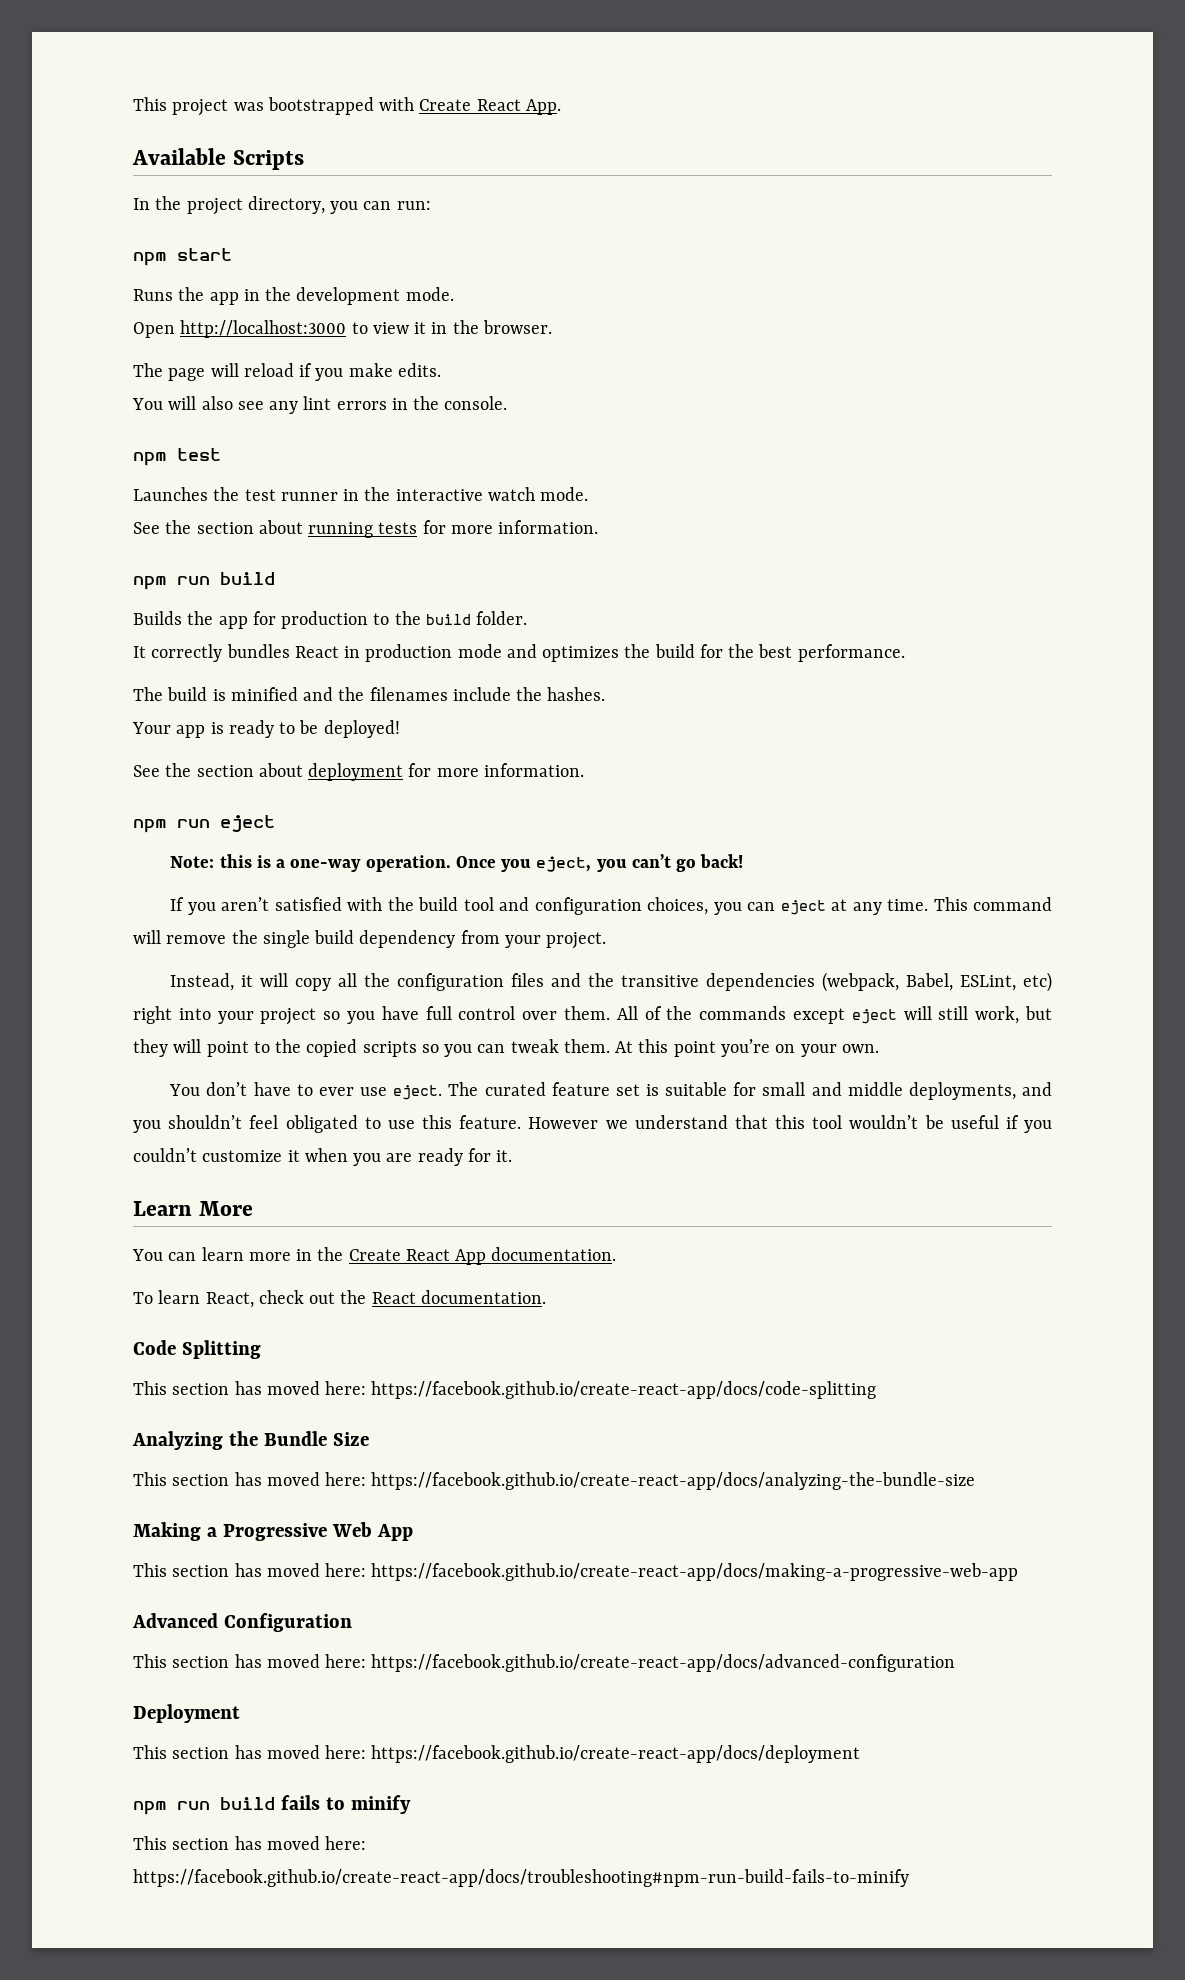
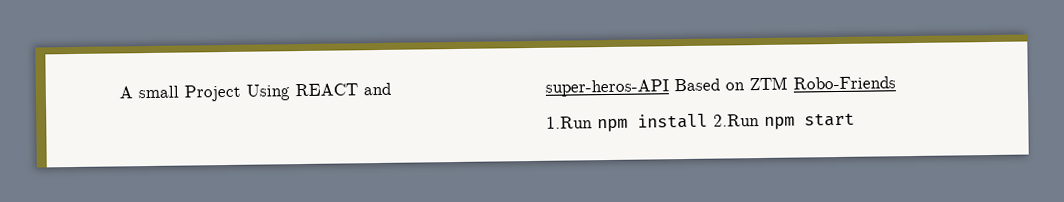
[133,97,561,116] [132,148,304,170] [133,196,431,215] [133,248,232,266] [133,287,454,305] [133,320,552,338] [133,363,441,381] [132,396,508,414] [133,448,221,466] [133,487,589,501] [133,520,599,538] [133,572,275,590] [133,611,528,629] [133,644,905,662] [133,687,606,701] [132,720,400,738] [133,763,584,781] [133,815,275,833] [170,854,744,872] [170,897,1052,915] [133,930,607,949] [170,972,1052,992] [133,1006,1052,1025] [133,1039,879,1057] [169,1082,1053,1100] [133,1115,1052,1133] [133,1148,513,1166] [133,1201,253,1216] [132,1247,617,1265] [133,1290,546,1308] [133,1340,261,1359] [133,1381,877,1399] [132,1431,369,1450] [133,1472,976,1490] [133,1522,413,1541] [133,1563,1019,1581] [132,1613,352,1632] [133,1654,956,1672] [133,1704,240,1723] [133,1745,861,1763] [133,1795,411,1815] [133,1836,367,1850] [133,1869,909,1887] This project was bootstrapped with Create React App. // Available Scripts // In the project directory, you can run: // npm start // Runs the app in the development mode. // Open http://localhost:3000 to view it in the browser. // The page will reload if you make edits. // You will also see any lint errors in the console. // npm test // Launches the test runner in the interactive watch mode. // See the section about running tests for more information. // npm run build // Builds the app for production to the build folder. // It correctly bundles React in production mode and optimizes the build for the best performance. // The build is minified and the filenames include the hashes. // Your app is ready to be deployed! // See the section about deployment for more information. // npm run eject // Note: this is a one-way operation. Once you eject, you can’t go back! // If you aren’t satisfied with the build tool and configuration choices, you can eject at any time. This command will remove the single build dependency from your project. // Instead, it will copy all the configuration files and the transitive dependencies (webpack, Babel, ESLint, etc) right into your project so you have full control over them. All of the commands except eject will still work, but they will point to the copied scripts so you can tweak them. At this point you’re on your own. // You don’t have to ever use eject. The curated feature set is suitable for small and middle deployments, and you shouldn’t feel obligated to use this feature. However we understand that this tool wouldn’t be useful if you couldn’t customize it when you are ready for it. // Learn More // You can learn more in the Create React App documentation. // To learn React, check out the React documentation. // Code Splitting // This section has moved here: https://facebook.github.io/create-react-app/docs/code-splitting // Analyzing the Bundle Size // This section has moved here: https://facebook.github.io/create-react-app/docs/analyzing-the-bundle-size // Making a Progressive Web App // This section has moved here: https://facebook.github.io/create-react-app/docs/making-a-progressive-web-app // Advanced Configuration // This section has moved here: https://facebook.github.io/create-react-app/docs/advanced-configuration // Deployment // This section has moved here: https://facebook.github.io/create-react-app/docs/deployment // npm run build fails to minify // This section has moved here: https://facebook.github.io/create-react-app/docs/troubleshooting#npm-run-build-fails-to-minify -> [119,76,896,102] [546,112,855,133] A small Project Using REACT and super-heros-API Based on ZTM Robo-Friends // 1.Run npm install 2.Run npm start

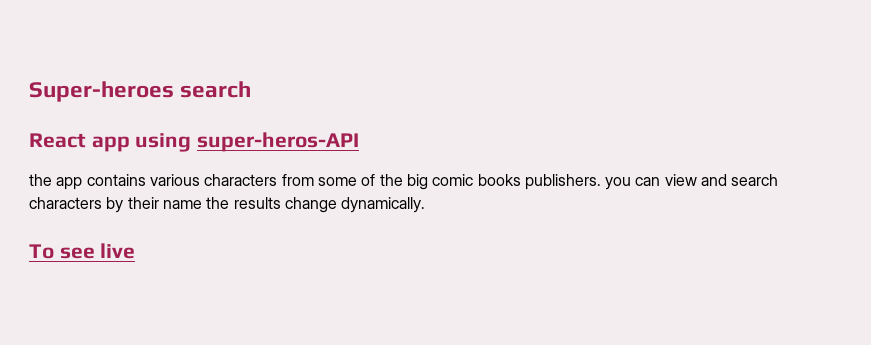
[119,76,896,102] [546,112,855,133] A small Project Using REACT and super-heros-API Based on ZTM Robo-Friends // 1.Run npm install 2.Run npm start -> [29,81,252,102] [29,132,360,152] [29,174,779,190] [29,197,426,213] [29,243,136,259] Super-heroes search // React app using super-heros-API // the app contains various characters from some of the big comic books publishers. you can view and search characters by their name the results change dynamically. // To see live

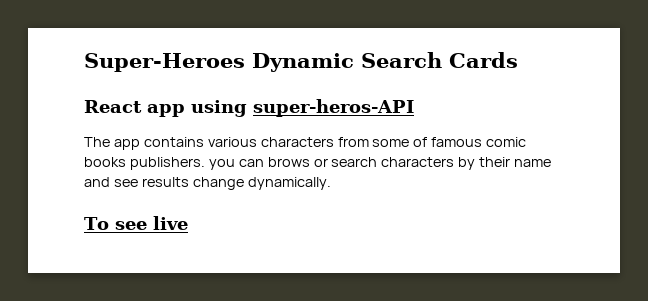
[29,81,252,102] Super-heroes search -> [84,52,518,72] Super-Heroes Dynamic Search Cards
[29,174,52,186] the -> [84,137,110,147] The
[379,174,428,190] the big -> [431,137,483,147] famous
[664,174,728,186] view and -> [267,157,328,167] brows or
[206,197,230,209] the -> [84,177,138,187] and see

